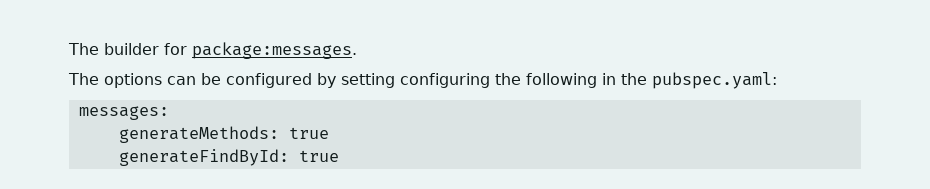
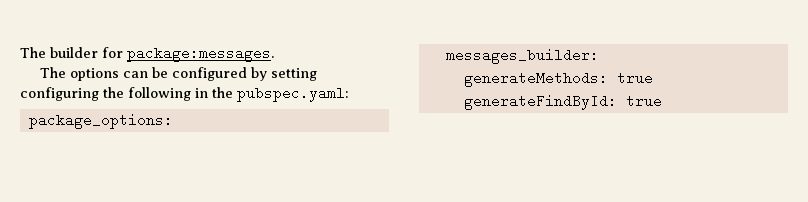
[78,106,169,120] messages: -> [28,113,173,129] [445,48,599,64] package_options: // messages_builder:

